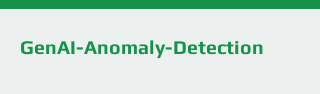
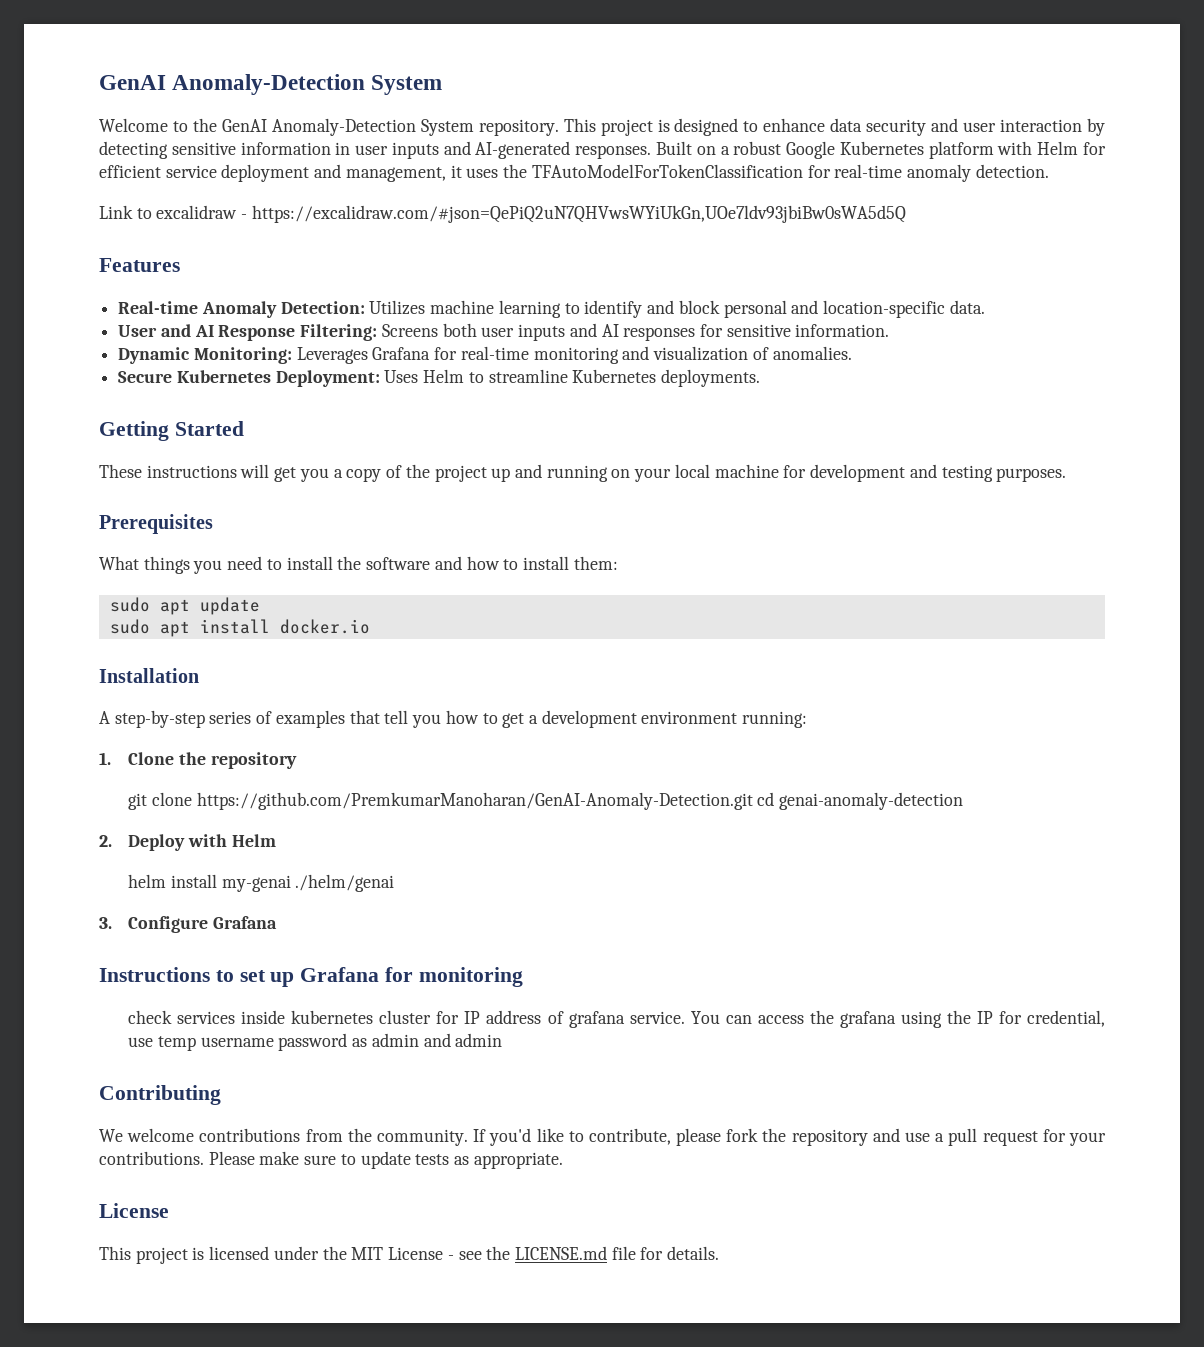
[20,40,264,59] GenAI-Anomaly-Detection -> [99,74,443,95] [99,118,1106,136] [99,141,1107,159] [99,164,1049,182] [99,205,906,223] [99,258,180,272] [118,300,985,318] [118,323,890,341] [118,346,852,364] [118,369,761,387] [99,421,244,441] [99,464,1067,482] [99,514,213,534] [99,556,618,574] [109,597,260,615] [109,619,370,637] [99,668,199,683] [99,710,808,728] [99,752,297,769] [128,792,964,810] [99,834,276,851] [128,874,395,892] [99,916,277,933] [99,967,523,987] [128,1010,1105,1028] [128,1033,503,1051] [99,1085,221,1105] [99,1128,1106,1146] [99,1151,563,1169] [99,1203,169,1218] [99,1246,720,1264] GenAI Anomaly-Detection System // Welcome to the GenAI Anomaly-Detection System repository. This project is designed to enhance data security and user interaction by detecting sensitive information in user inputs and AI-generated responses. Built on a robust Google Kubernetes platform with Helm for efficient service deployment and management, it uses the TFAutoModelForTokenClassification for real-time anomaly detection. // Link to excalidraw - https://excalidraw.com/#json=QePiQ2uN7QHVwsWYiUkGn,UOe7ldv93jbiBw0sWA5d5Q // Features // Real-time Anomaly Detection: Utilizes machine learning to identify and block personal and location-specific data. // User and AI Response Filtering: Screens both user inputs and AI responses for sensitive information. // Dynamic Monitoring: Leverages Grafana for real-time monitoring and visualization of anomalies. // Secure Kubernetes Deployment: Uses Helm to streamline Kubernetes deployments. // Getting Started // These instructions will get you a copy of the project up and running on your local machine for development and testing purposes. // Prerequisites // What things you need to install the software and how to install them: // sudo apt update // sudo apt install docker.io // Installation // A step-by-step series of examples that tell you how to get a development environment running: // 1. Clone the repository // git clone https://github.com/PremkumarManoharan/GenAI-Anomaly-Detection.git cd genai-anomaly-detection // 2. Deploy with Helm // helm install my-genai ./helm/genai // 3. Configure Grafana // Instructions to set up Grafana for monitoring // check services inside kubernetes cluster for IP address of grafana service. You can access the grafana using the IP for credential, use temp username password as admin and admin // Contributing // We welcome contributions from the community. If you'd like to contribute, please fork the repository and use a pull request for your contributions. Please make sure to update tests as appropriate. // License // This project is licensed under the MIT License - see the LICENSE.md file for details.

